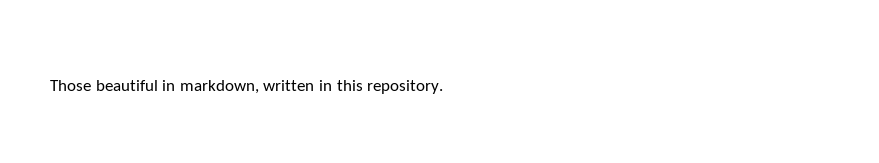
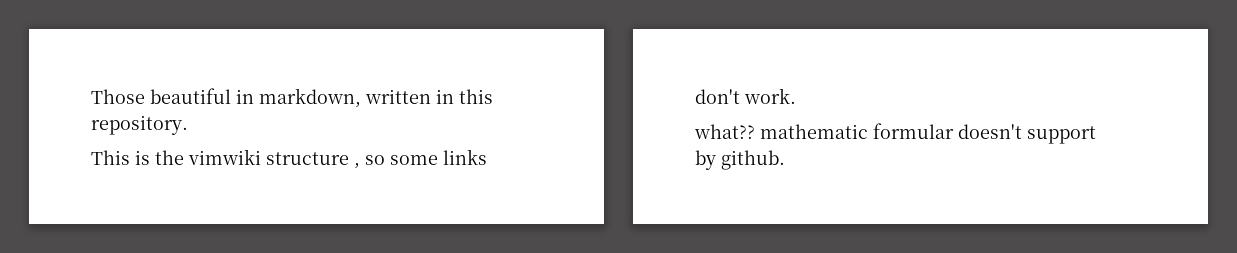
(444, 87) none -> [91,149,487,169] [695,88,796,104] [694,123,1096,144] [695,150,785,170] // This is the vimwiki structure , so some links don't work. // what?? mathematic formular doesn't support by github.

